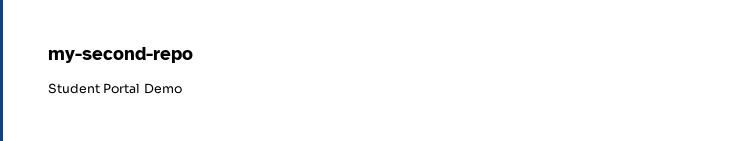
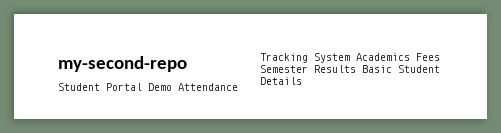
(182, 88) none -> [178,83,238,91] [260,53,440,63] [260,65,440,73] [260,77,302,85] Attendance Tracking System Academics Fees Semester Results Basic Student Details

